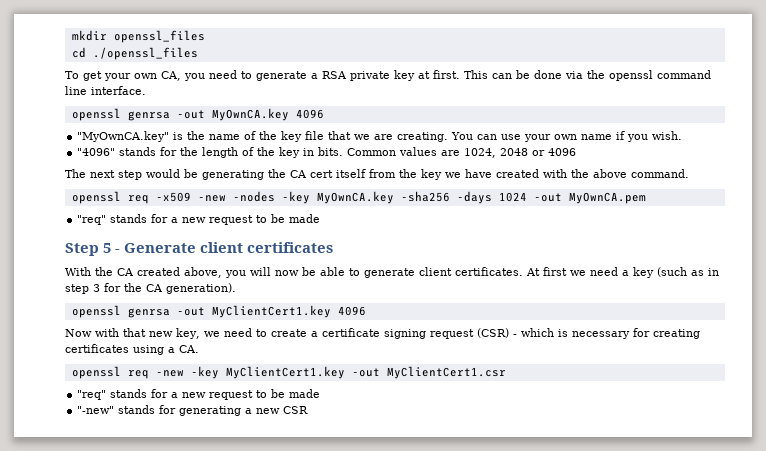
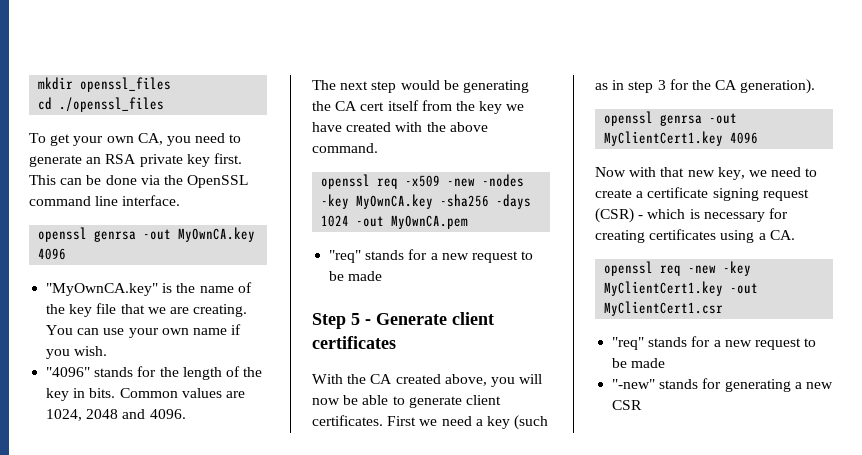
[311,73,318,79] a -> [86,157,102,164] an
[418,71,430,79] at -> (210, 160) none
[609,70,653,81] openssl -> [187,175,249,188] OpenSSL
[532,148,577,156] or 4096 -> [122,409,186,419] and 4096.
[526,267,567,276] At first -> [387,416,417,426] First

